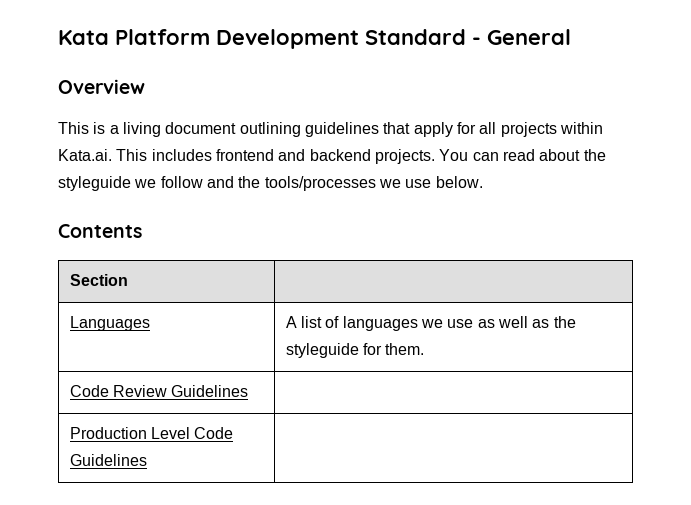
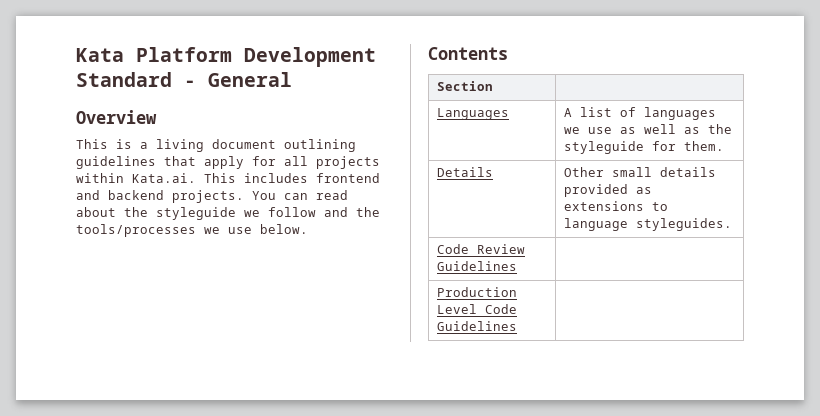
(425, 349) none -> [437,167,494,177] [564,167,717,177] [564,184,653,197] [564,201,669,211] [564,218,733,231] // Details | Other small details provided as extensions to language styleguides.

